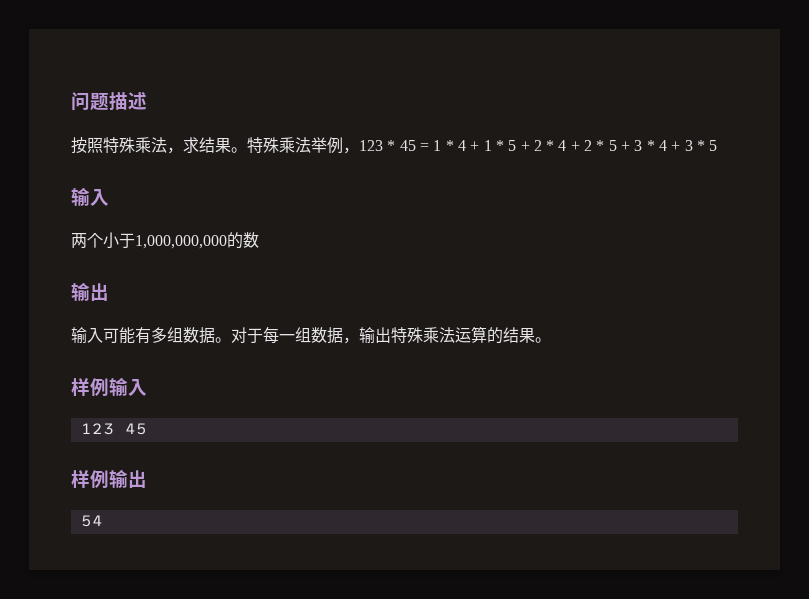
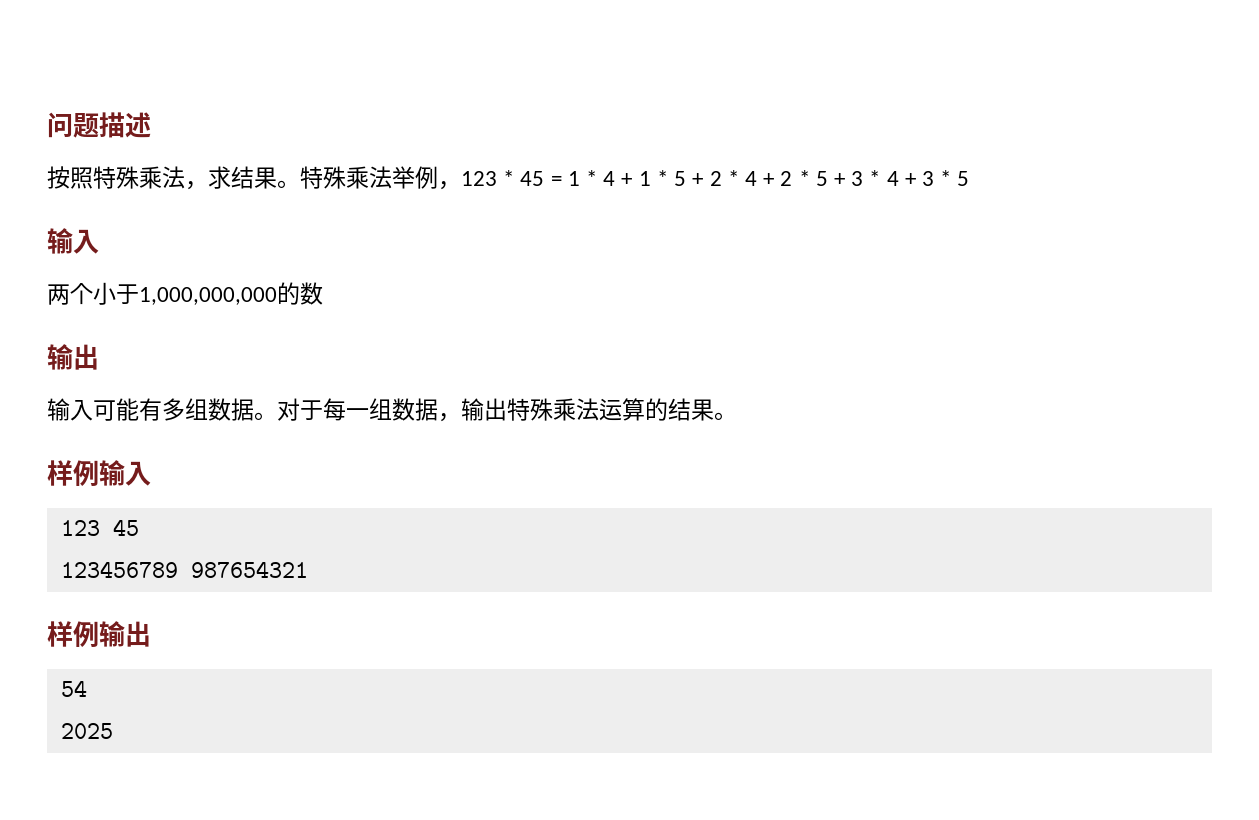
(147, 429) none -> [60,561,308,578] // 123456789 987654321
(103, 521) none -> [60,723,113,739] // 2025

